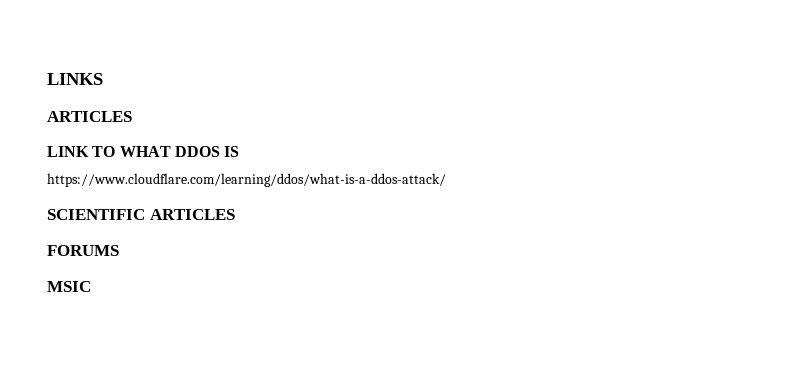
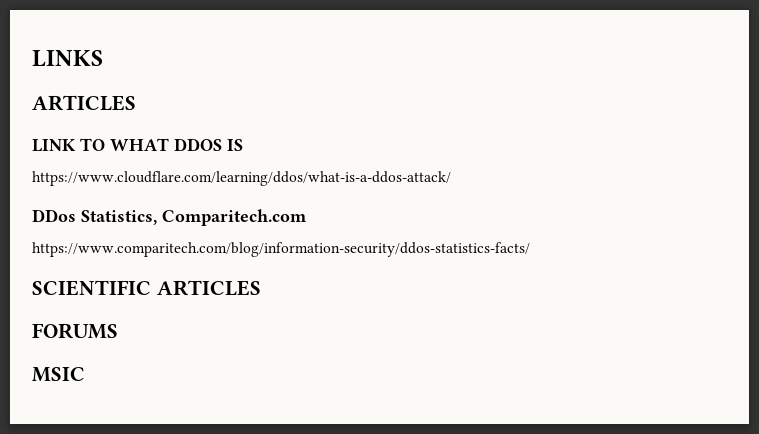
(446, 180) none -> [32,209,307,226] [32,242,530,257] // DDos Statistics, Comparitech.com // https://www.comparitech.com/blog/information-security/ddos-statistics-facts/

